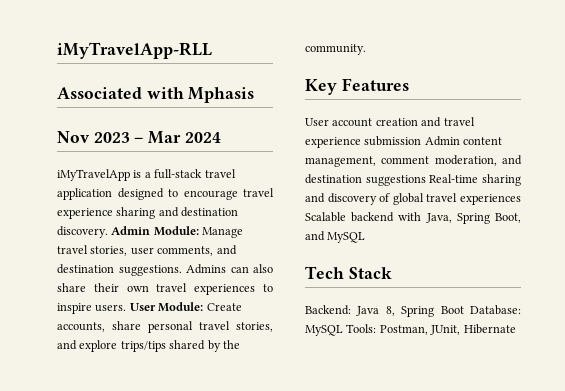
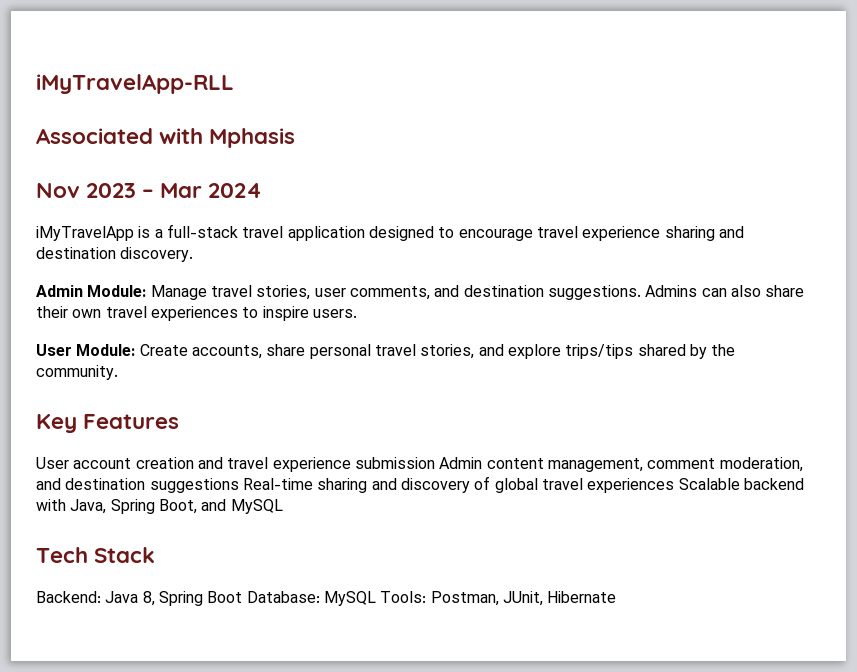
(108, 232) none -> (194, 254) //
(127, 308) none -> (357, 313) //

